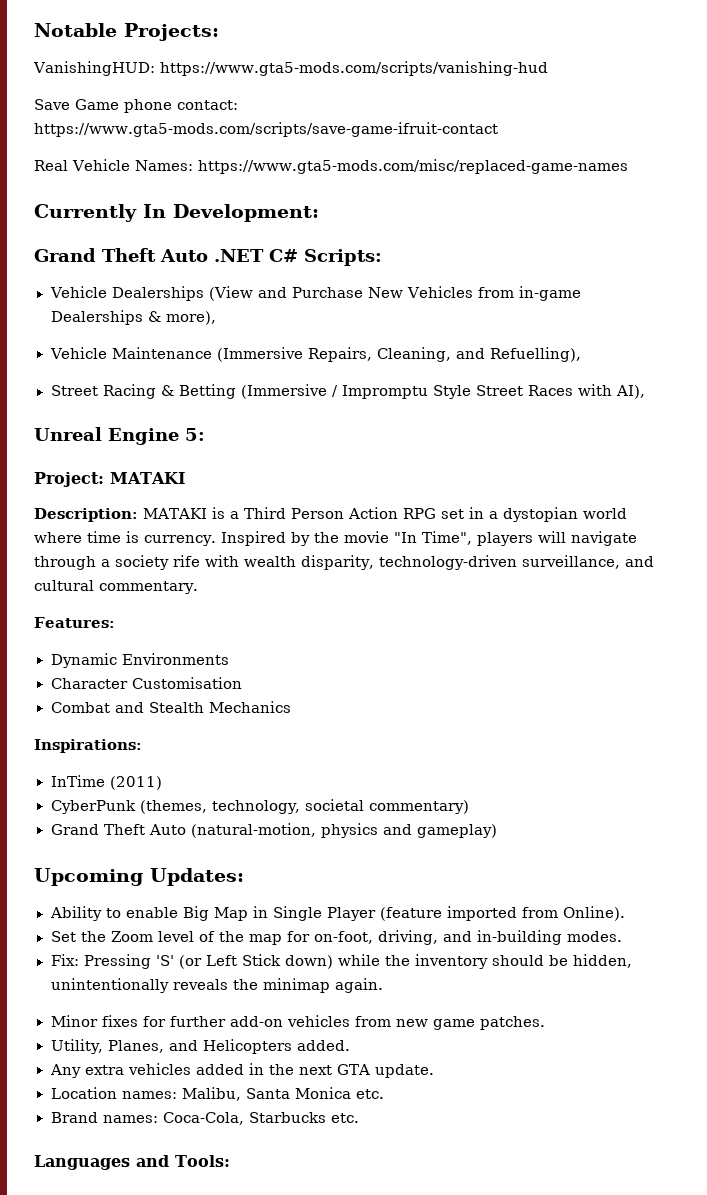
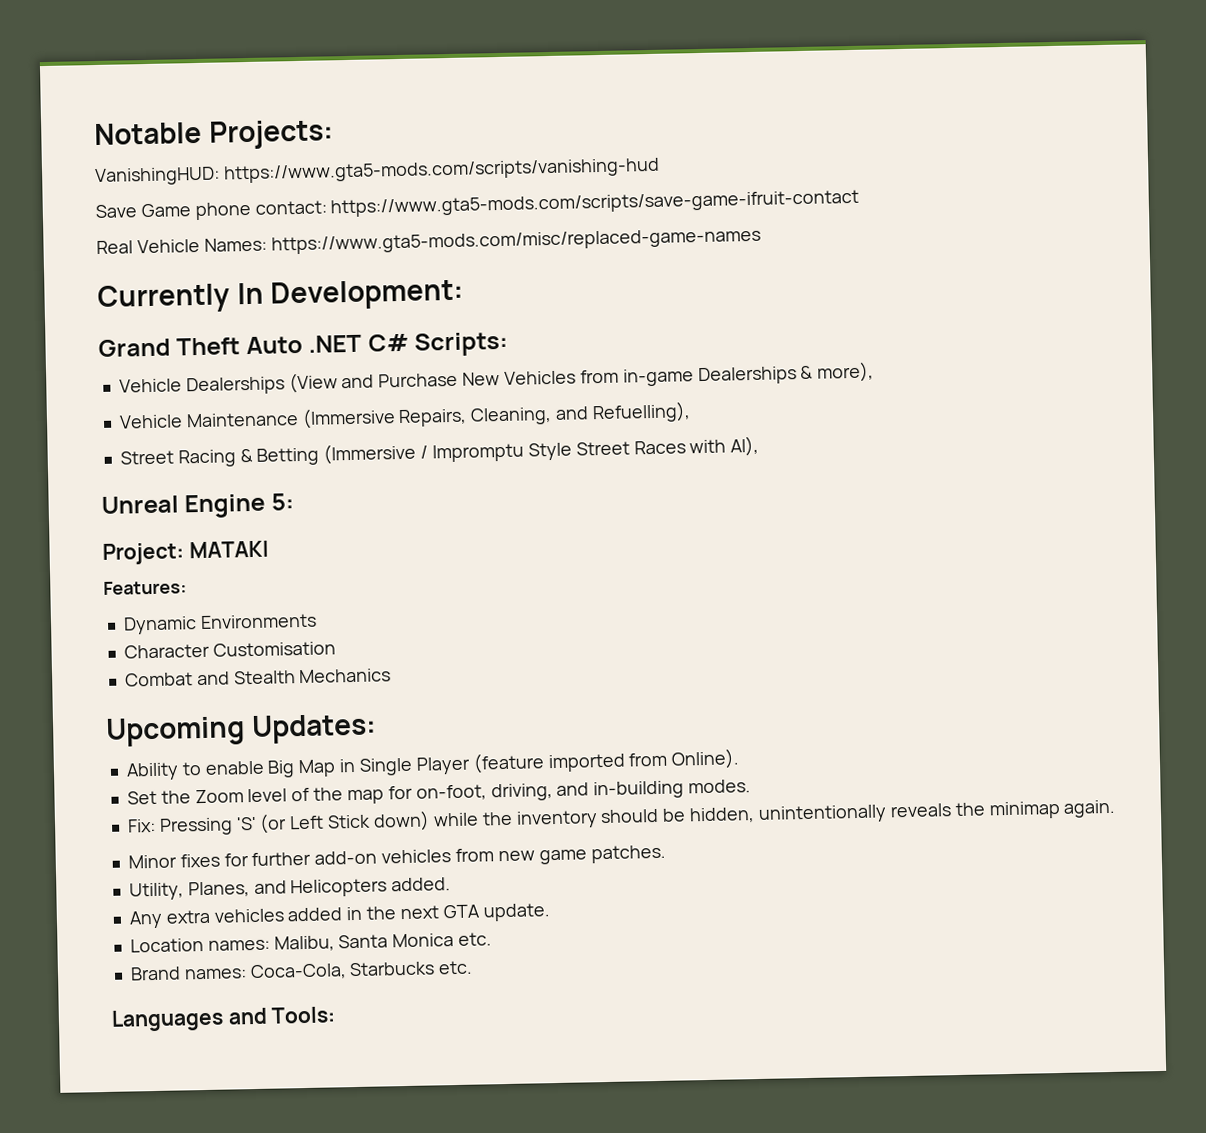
[34,507,627,522] [34,531,637,546] [34,555,654,570] [34,580,198,594] // Description: MATAKI is a Third Person Action RPG set in a dystopian world where time is currency. Inspired by the movie "In Time", players will navigate through a society rife with wealth disparity, technology-driven surveillance, and cultural commentary. -> (269, 549) none
[34,739,142,753] [50,775,162,790] [50,799,470,814] [50,823,497,838] // Inspirations: // InTime (2011) // CyberPunk (themes, technology, societal commentary) // Grand Theft Auto (natural-motion, physics and gameplay) -> (392, 676) none

